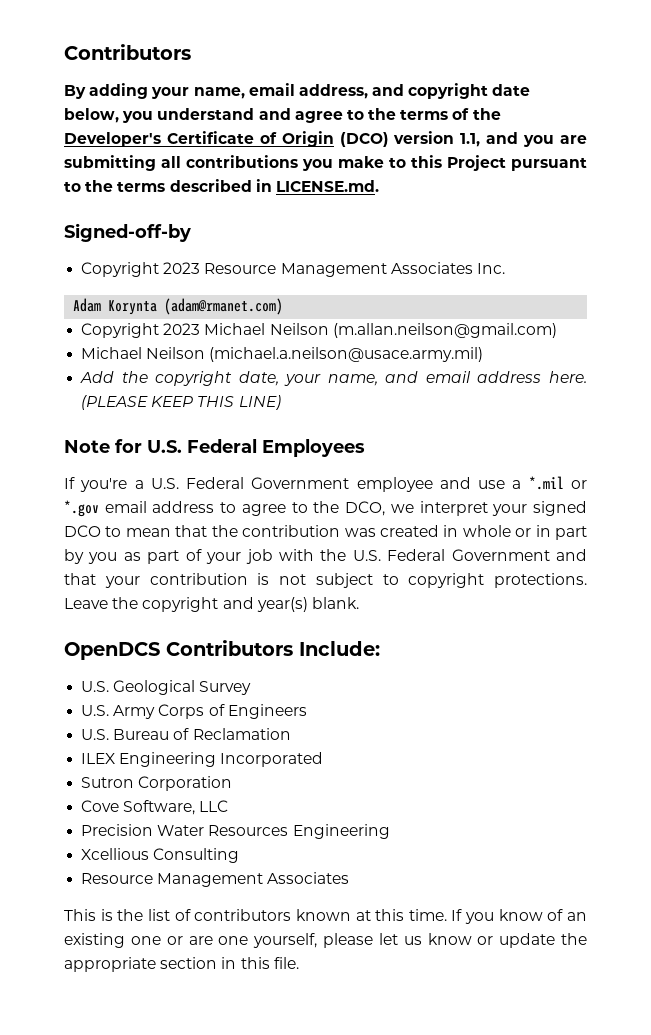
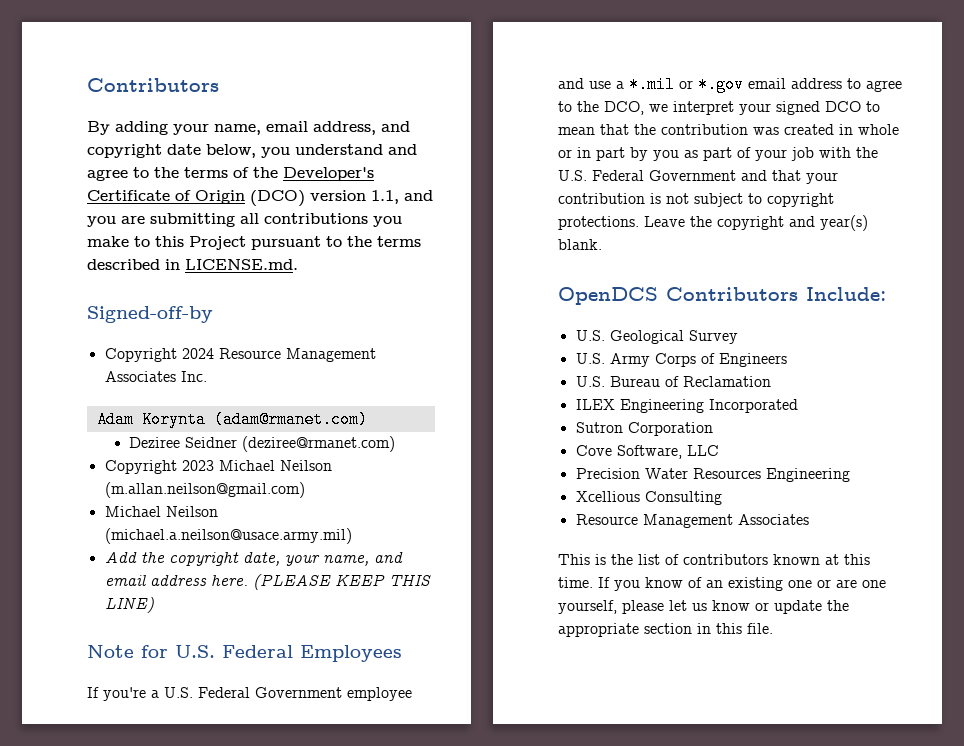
[163,262,201,274] 2023 -> [181,348,214,359] 2024
(284, 306) none -> [129,436,396,452] // Deziree Seidner (deziree@rmanet.com)

